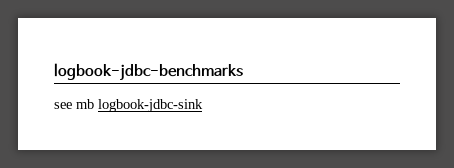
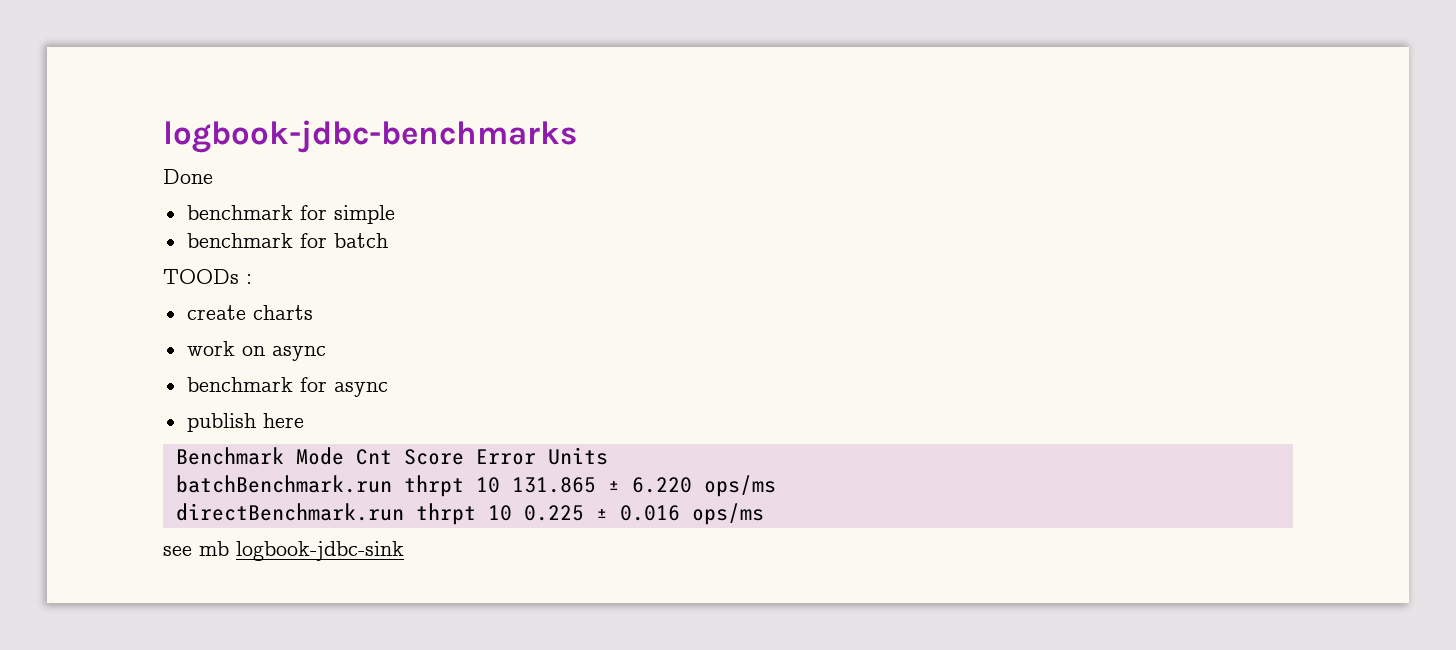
(243, 72) none -> [163,169,213,184] [186,205,395,224] [186,233,388,248] [163,269,252,284] [186,305,313,320] [186,341,326,361] [186,377,388,397] [186,413,304,432] [175,447,608,465] [175,475,776,497] [175,503,764,525] // Done // benchmark for simple // benchmark for batch // TOODs : // create charts // work on async // benchmark for async // publish here // Benchmark Mode Cnt Score Error Units // batchBenchmark.run thrpt 10 131.865 ± 6.220 ops/ms // directBenchmark.run thrpt 10 0.225 ± 0.016 ops/ms

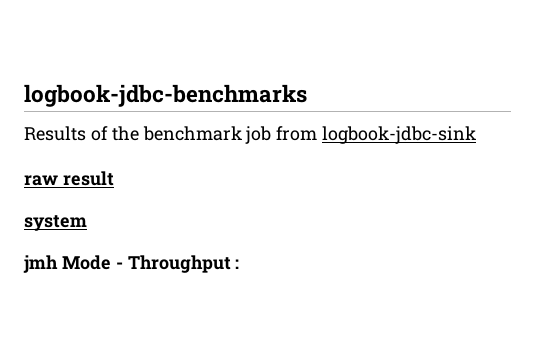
[163,169,213,184] [186,205,395,224] [186,233,388,248] [163,269,252,284] [186,305,313,320] [186,341,326,361] [186,377,388,397] [186,413,304,432] [175,447,608,465] [175,475,776,497] [175,503,764,525] [163,541,404,561] Done // benchmark for simple // benchmark for batch // TOODs : // create charts // work on async // benchmark for async // publish here // Benchmark Mode Cnt Score Error Units // batchBenchmark.run thrpt 10 131.865 ± 6.220 ops/ms // directBenchmark.run thrpt 10 0.225 ± 0.016 ops/ms // see mb logbook-jdbc-sink -> [24,126,477,144] [24,171,114,186] [24,215,87,231] [23,255,240,273] Results of the benchmark job from logbook-jdbc-sink // raw result // system // jmh Mode - Throughput :

